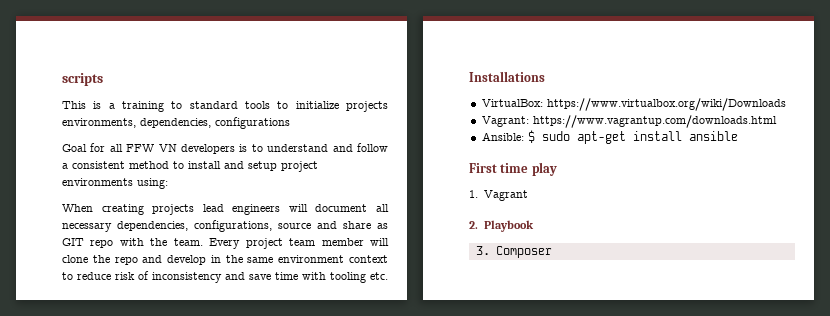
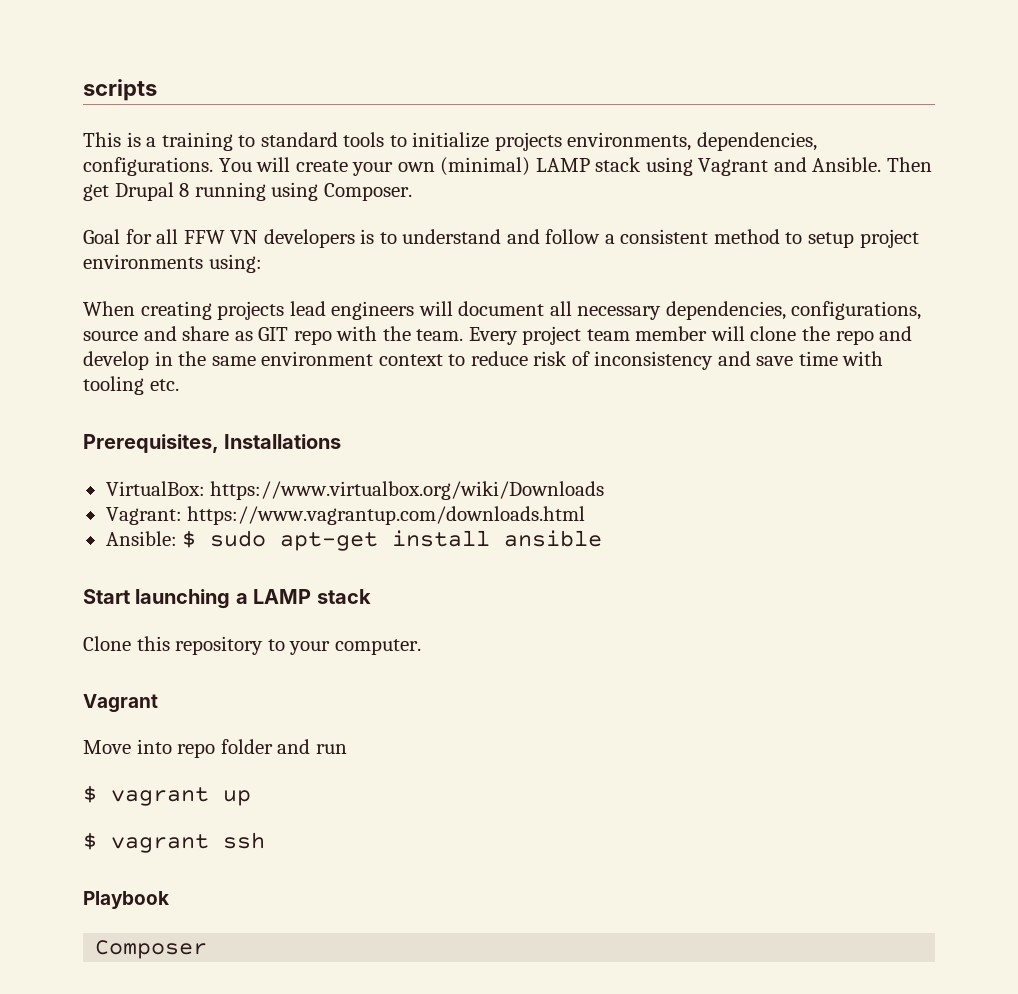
[215,117,290,129] configurations -> [83,157,932,176] [83,182,412,201] configurations. You will create your own (minimal) LAMP stack using Vagrant and Ansible. Then get Drupal 8 running using Composer.
[188,161,244,169] install and -> (803, 238) none
(388, 276) none -> [83,434,219,453] Prerequisites,
[469,162,557,176] [469,190,528,201] [469,221,478,229] First time play // 1. Vagrant // 2. -> [83,589,371,609] [83,636,421,655] [83,694,158,713] [83,739,347,758] [83,785,251,806] [83,832,265,853] Start launching a LAMP stack // Clone this repository to your computer. // Vagrant // Move into repo folder and run // $ vagrant up // $ vagrant ssh //
[475,246,490,255] 3. -> (169, 900) none

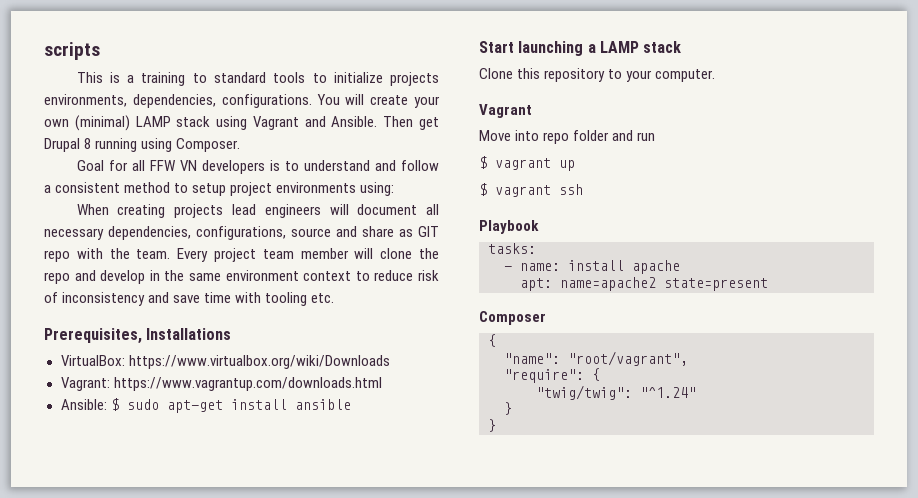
[95,940,208,959] Composer -> [488,243,536,254] [504,260,680,274] [520,277,768,291] [479,311,546,325] [488,334,496,347] [504,351,688,366] [504,368,600,383] [536,385,696,400] [504,402,512,415] [488,419,496,432] tasks: // - name: install apache // apt: name=apache2 state=present // Composer // { // "name": "root/vagrant", // "require": { // "twig/twig": "^1.24" // } // }

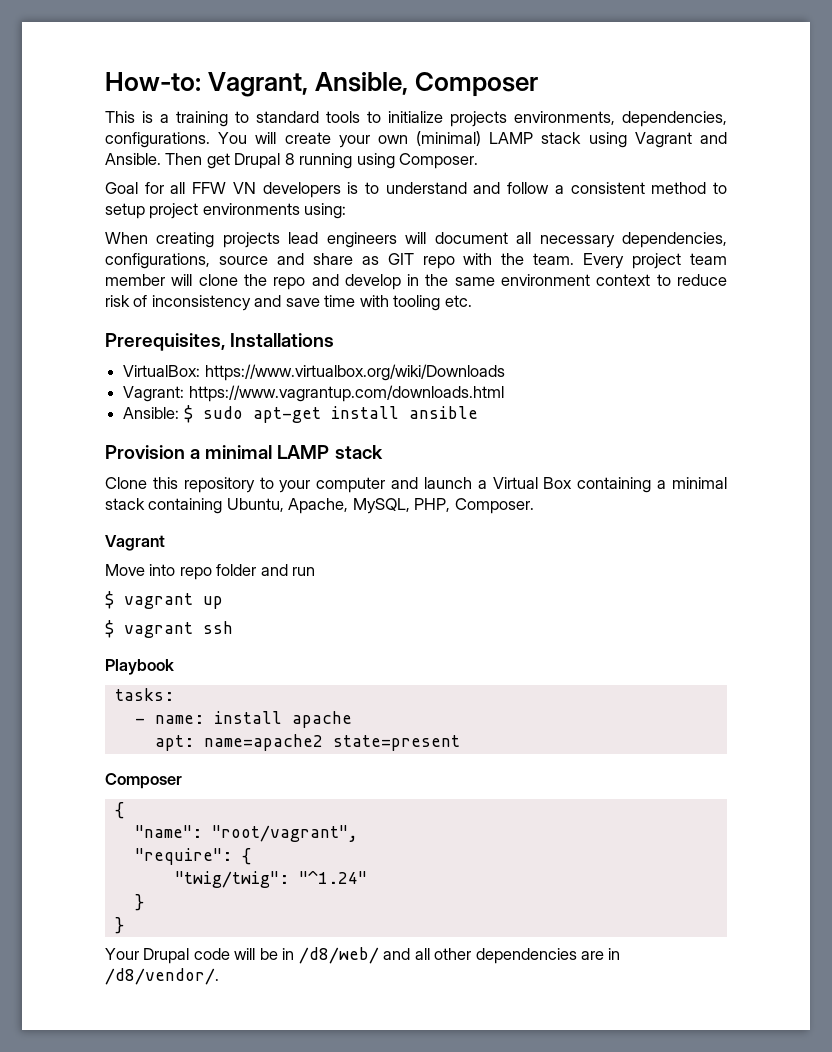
[44,42,100,60] scripts -> [105,72,539,97] How-to: Vagrant, Ansible, Composer
[479,41,596,56] Start launching a -> [105,445,273,459] Provision a minimal
[655,69,716,82] computer. -> [316,477,727,493] [105,498,534,514] computer and launch a Virtual Box containing a minimal stack containing Ubuntu, Apache, MySQL, PHP, Composer.
(496, 425) none -> [105,947,621,964] [105,968,219,985] // Your Drupal code will be in /d8/web/ and all other dependencies are in /d8/vendor/.

